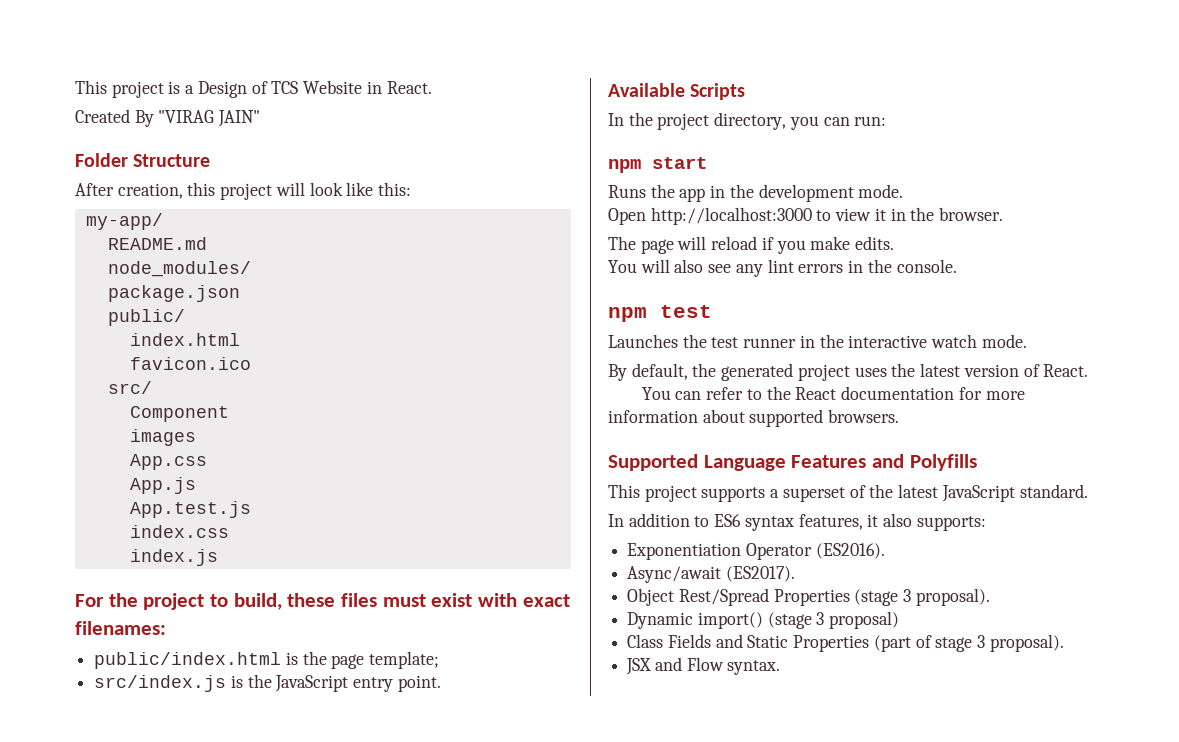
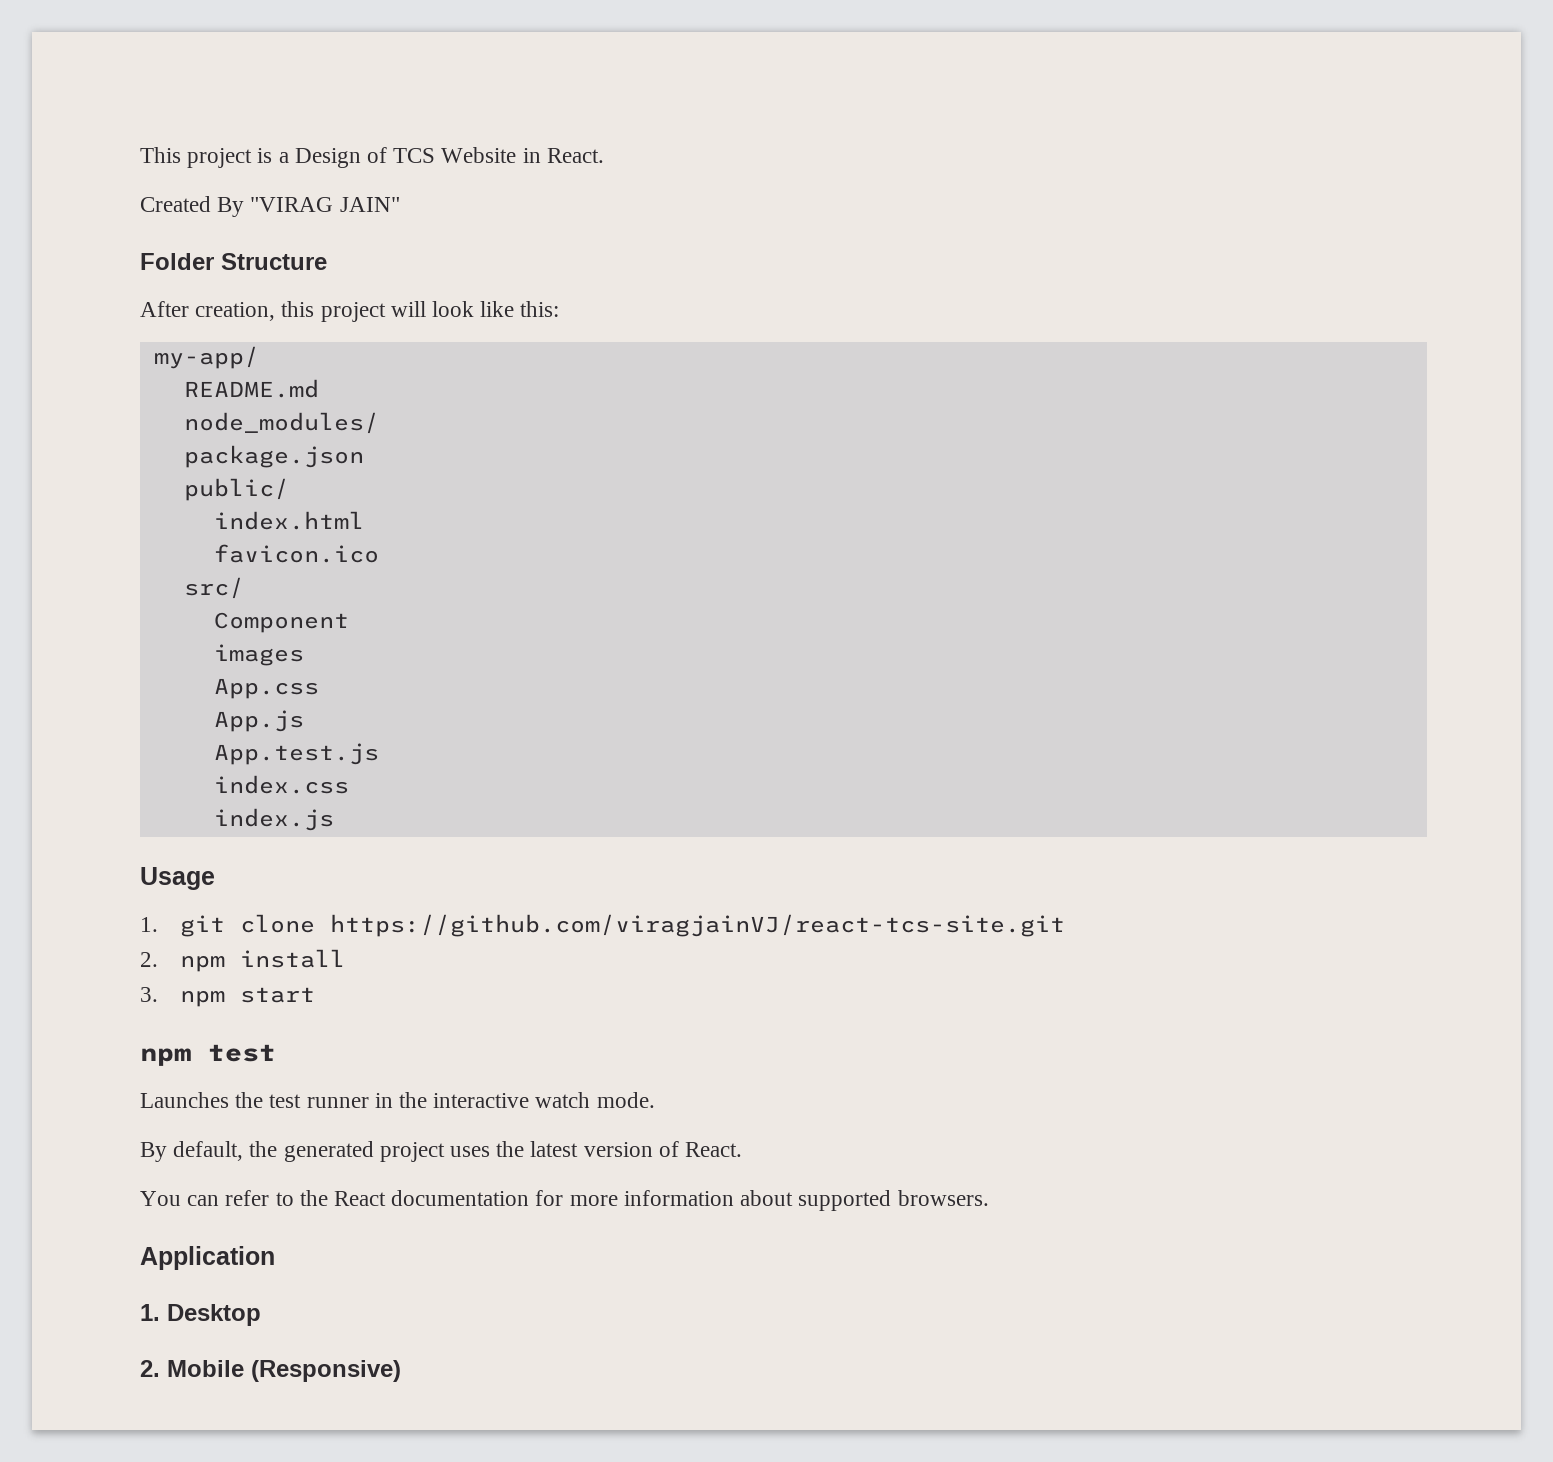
[75,593,570,610] [75,621,166,635] [94,651,440,669] [94,674,441,692] [608,83,746,100] [608,112,887,130] [608,157,707,173] [608,184,904,202] [608,207,1004,225] [608,236,895,254] [608,259,957,277] For the project to build, these files must exist with exact filenames: // public/index.html is the page template; // src/index.js is the JavaScript entry point. // Available Scripts // In the project directory, you can run: // npm start // Runs the app in the development mode. // Open http://localhost:3000 to view it in the browser. // The page will reload if you make edits. // You will also see any lint errors in the console. -> [140,867,215,890] [140,914,1066,937] [140,949,346,972] [140,987,316,1007] Usage // 1. git clone https://github.com/viragjainVJ/react-tcs-site.git // 2. npm install // 3. npm start
[608,454,977,471] [608,484,1088,502] [608,513,986,531] [627,543,885,560] [627,566,795,583] [627,588,990,606] [627,611,900,629] [627,634,1064,652] [626,657,781,675] Supported Language Features and Polyfills // This project supports a superset of the latest JavaScript standard. // In addition to ES6 syntax features, it also supports: // Exponentiation Operator (ES2016). // Async/await (ES2017). // Object Rest/Spread Properties (stage 3 proposal). // Dynamic import() (stage 3 proposal) // Class Fields and Static Properties (part of stage 3 proposal). // JSX and Flow syntax. -> [140,1246,275,1270] [140,1304,261,1326] [140,1360,401,1382] Application // 1. Desktop // 2. Mobile (Responsive)

